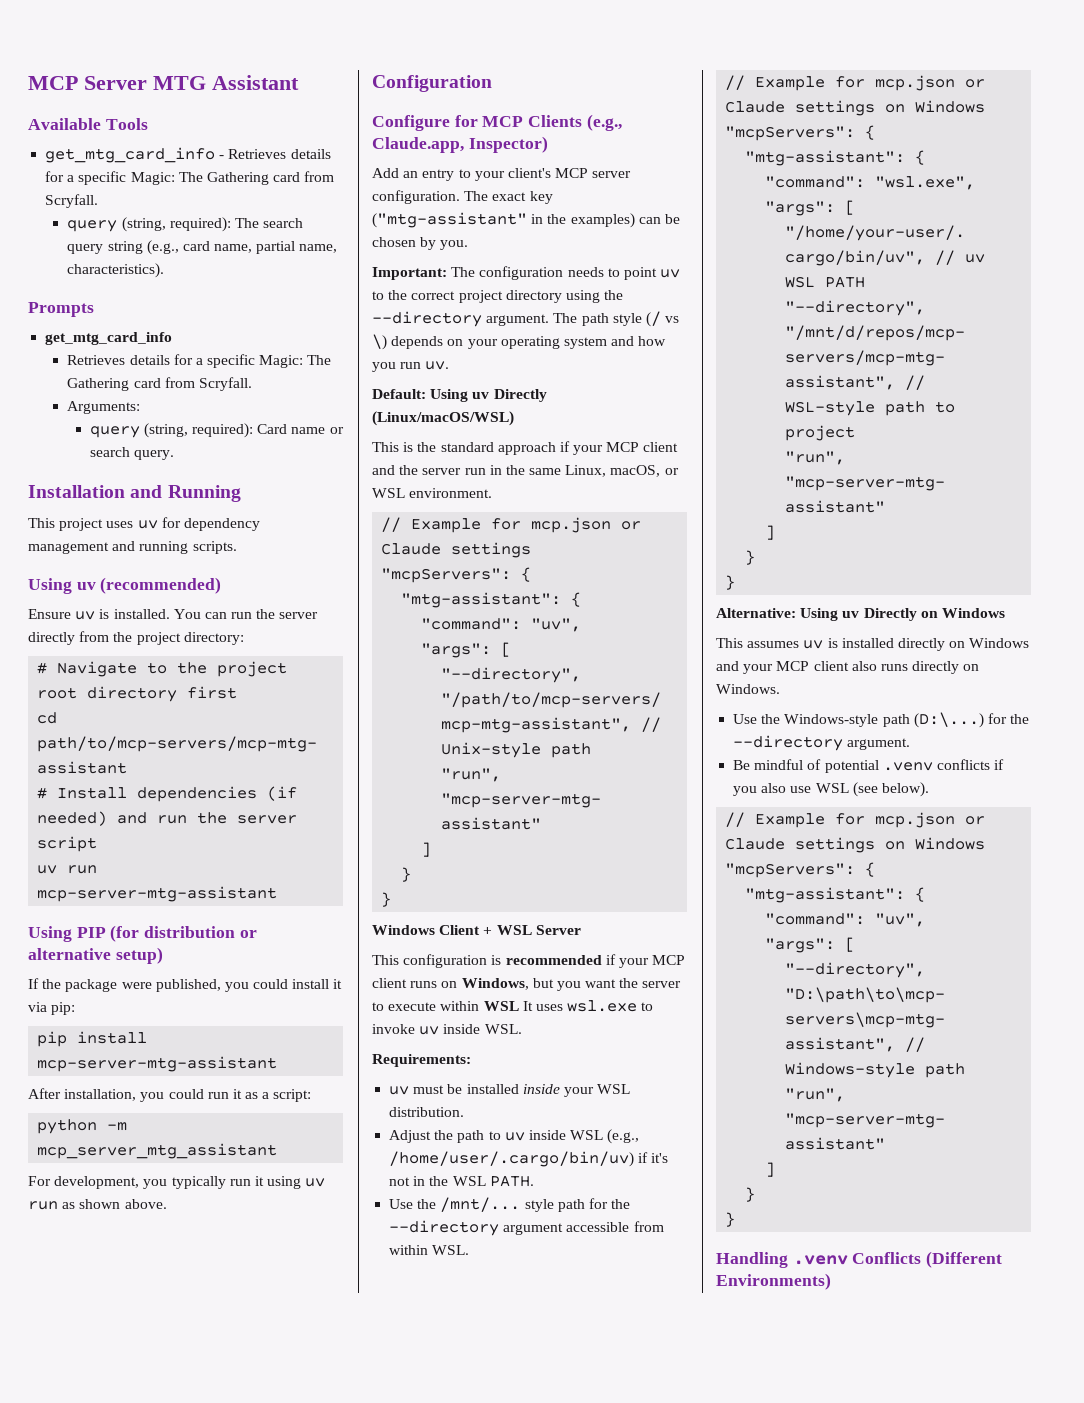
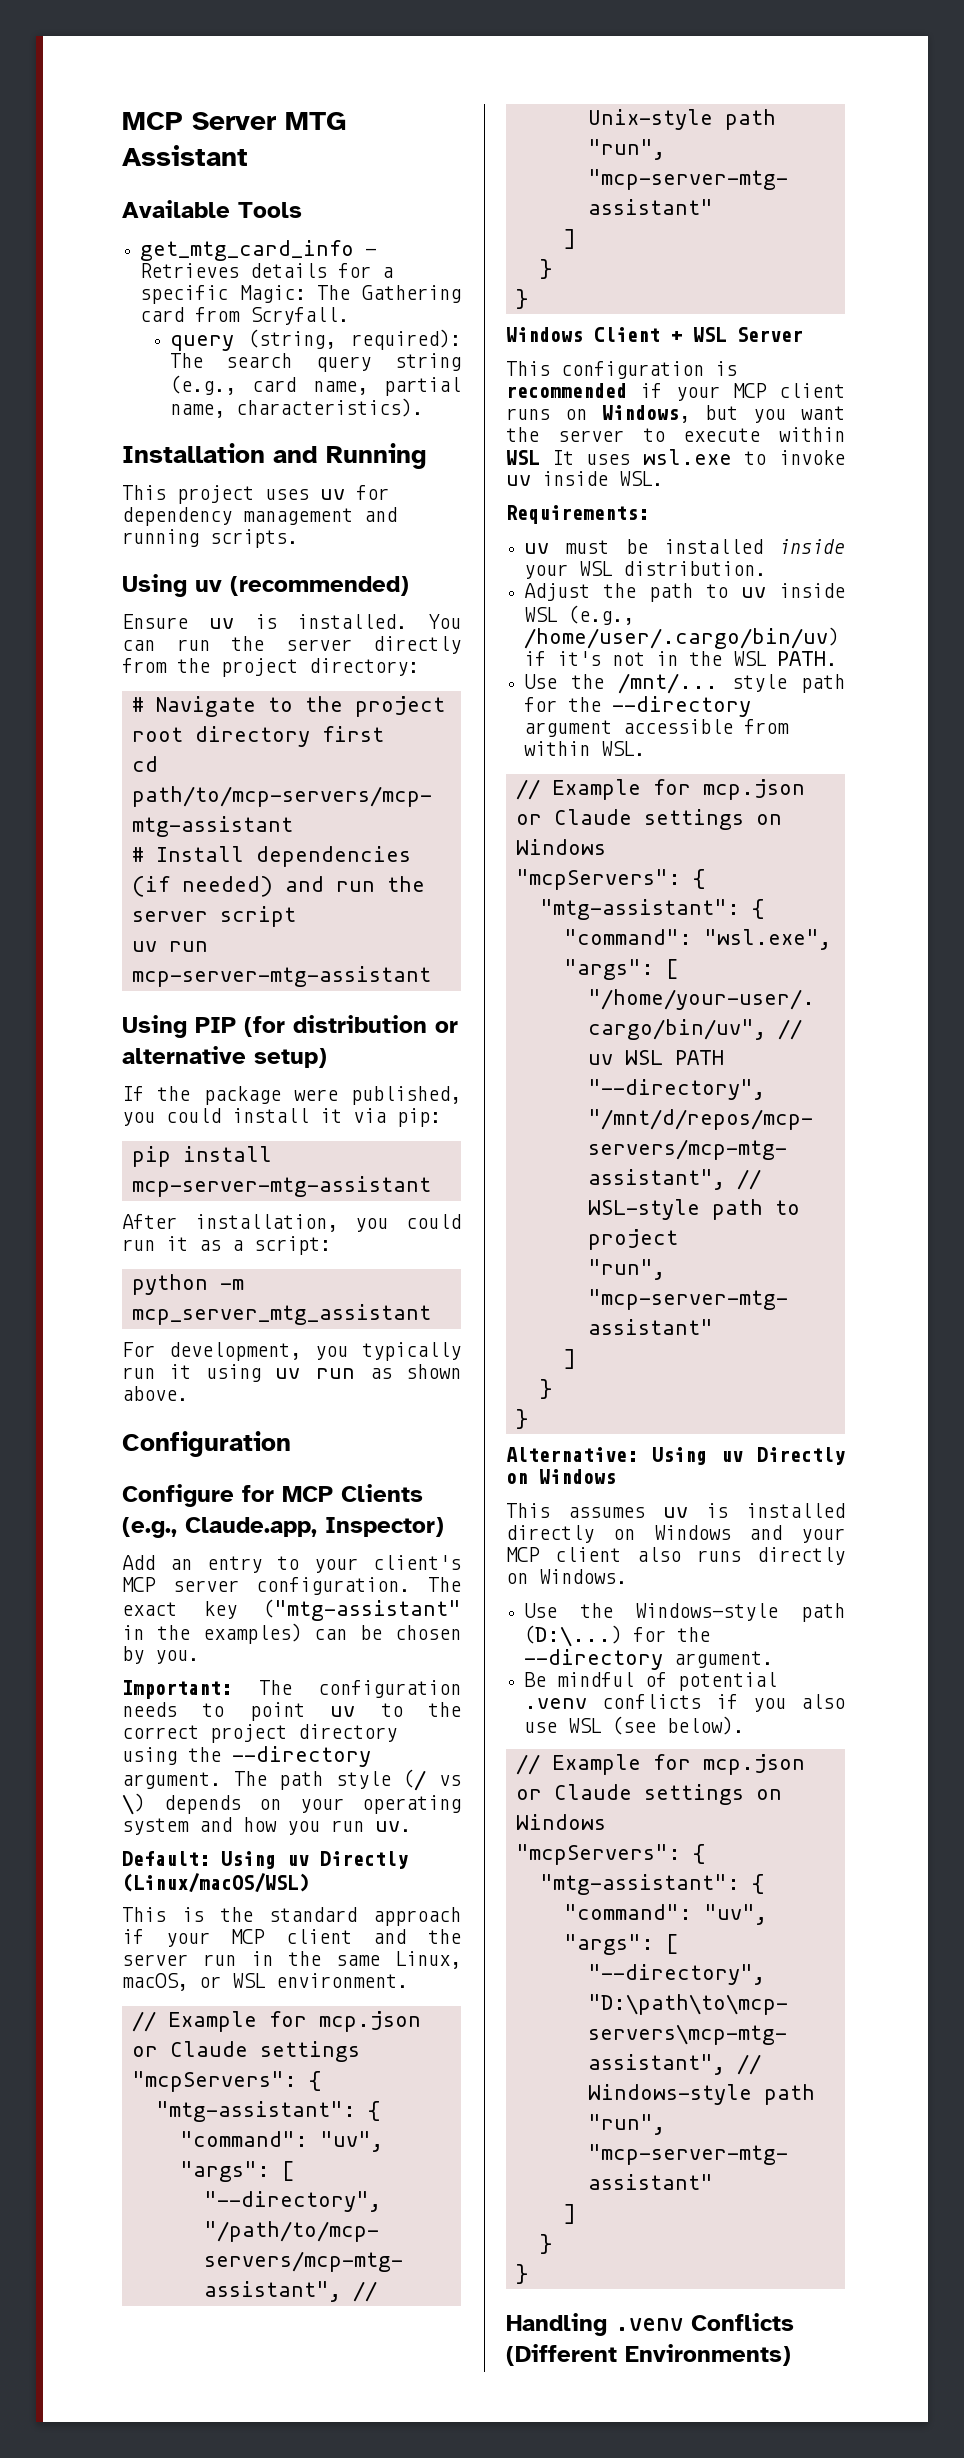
[28,302,94,317] [45,332,173,345] [67,354,332,368] [67,377,252,391] [67,401,141,414] [89,423,344,438] [89,447,174,460] // Prompts // get_mtg_card_info // Retrieves details for a specific Magic: The Gathering card from Scryfall. // Arguments: // query (string, required): Card name or search query. -> (423, 407) none

